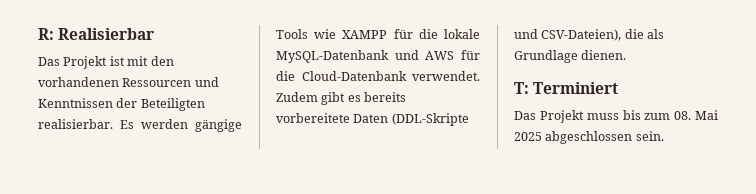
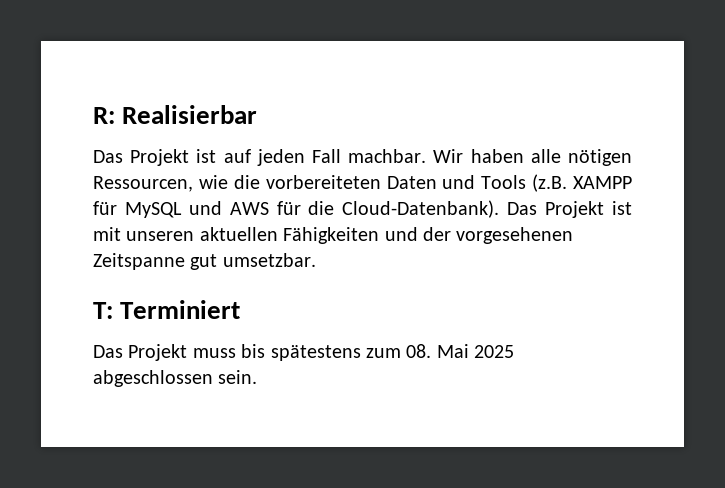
[127,56,174,66] [38,77,219,87] [38,98,205,111] [38,119,242,132] [276,29,480,39] [276,50,480,63] [276,71,480,81] [276,92,407,105] [276,113,469,126] [514,29,665,41] [514,50,627,63] mit den vorhandenen Ressourcen und Kenntnissen der Beteiligten realisierbar. Es werden gängige Tools wie XAMPP für die lokale MySQL-Datenbank und AWS für die Cloud-Datenbank verwendet. Zudem gibt es bereits vorbereitete Daten (DDL-Skripte und CSV-Dateien), die als Grundlage dienen. -> [223,149,632,166] [93,174,632,192] [93,200,632,218] [93,227,574,244] [93,253,316,270] auf jeden Fall machbar. Wir haben alle nötigen Ressourcen, wie die vorbereiteten Daten und Tools (z.B. XAMPP für MySQL und AWS für die Cloud-Datenbank). Das Projekt ist mit unseren aktuellen Fähigkeiten und der vorgesehenen Zeitspanne gut umsetzbar.
(641, 115) none -> [270,345,361,361] spätestens

